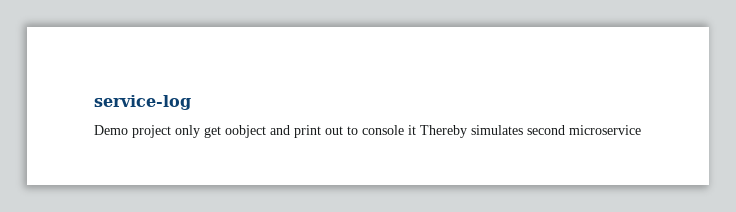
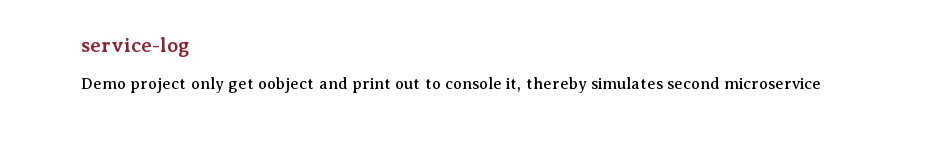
[408,125,467,138] it Thereby -> [506,77,587,93] it, thereby

